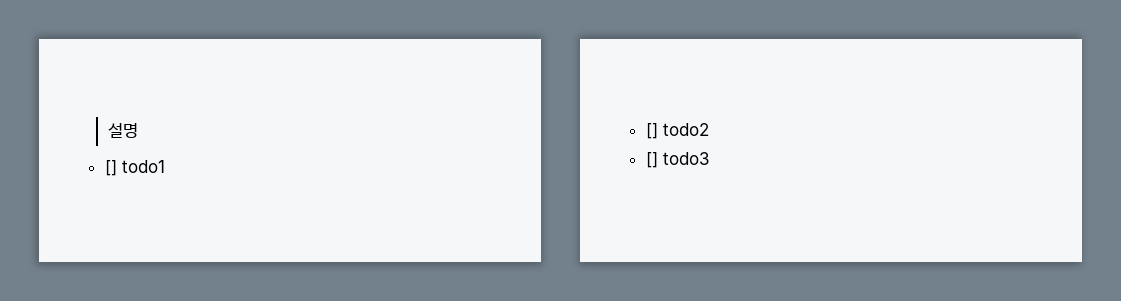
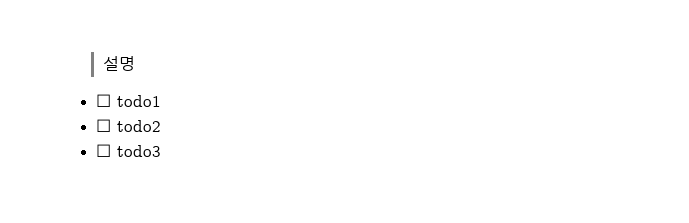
[104,160,117,176] [] -> [96,94,112,107] ☐
[645,123,658,139] [] -> [96,119,112,132] ☐
[645,152,658,168] [] -> [96,144,112,157] ☐

